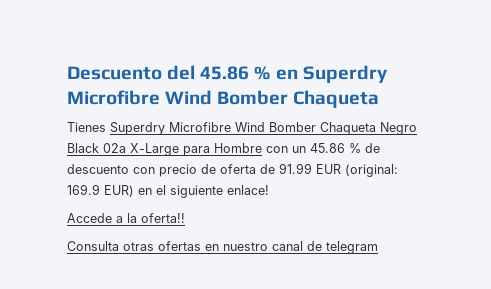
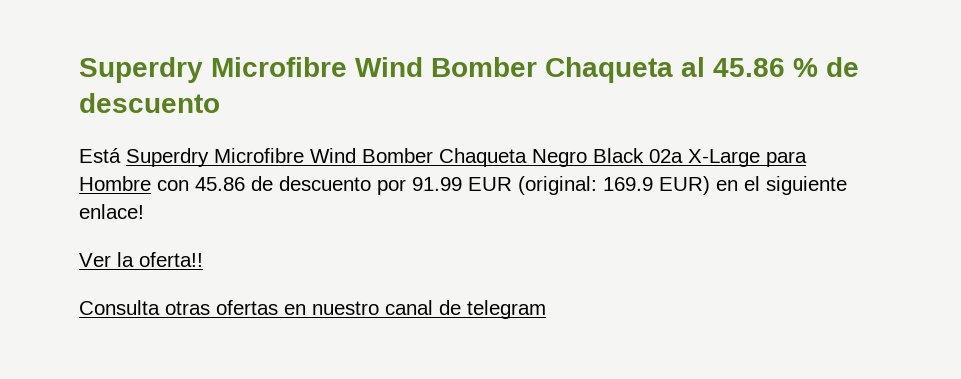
[67,65,387,83] [67,90,380,108] [67,122,106,132] Descuento del 45.86 % en Superdry Microfibre Wind Bomber Chaqueta // Tienes -> [79,57,859,83] [79,93,220,113] [79,148,121,163] Superdry Microfibre Wind Bomber Chaqueta al 45.86 % de descuento // Está
[292,143,380,153] [67,164,275,177] un 45.86 % de descuento con precio de oferta de -> [195,176,406,195] 45.86 de descuento por
[67,213,123,223] Accede a -> [79,253,111,267] Ver

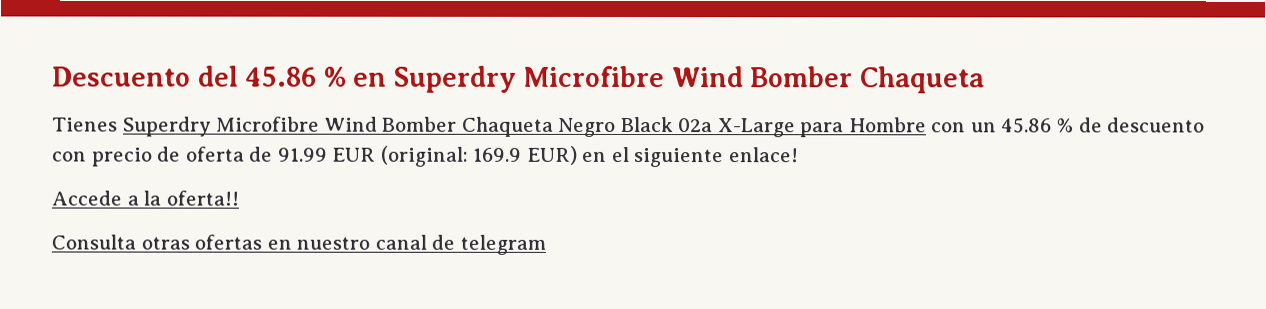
[79,57,859,83] [79,93,220,113] [79,148,121,163] Superdry Microfibre Wind Bomber Chaqueta al 45.86 % de descuento // Está -> [52,65,986,94] [52,117,118,132] Descuento del 45.86 % en Superdry Microfibre Wind Bomber Chaqueta // Tienes
[195,176,406,195] 45.86 de descuento por -> [970,117,1206,134] [51,146,274,167] un 45.86 % de descuento con precio de oferta de
[79,253,111,267] Ver -> [51,190,139,206] Accede a

